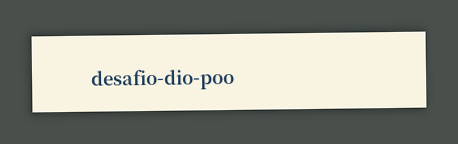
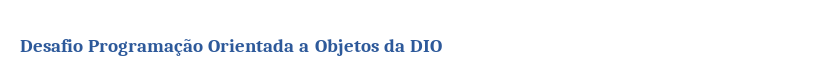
[90,67,235,91] desafio-dio-poo -> [20,39,442,56] Desafio Programação Orientada a Objetos da DIO

